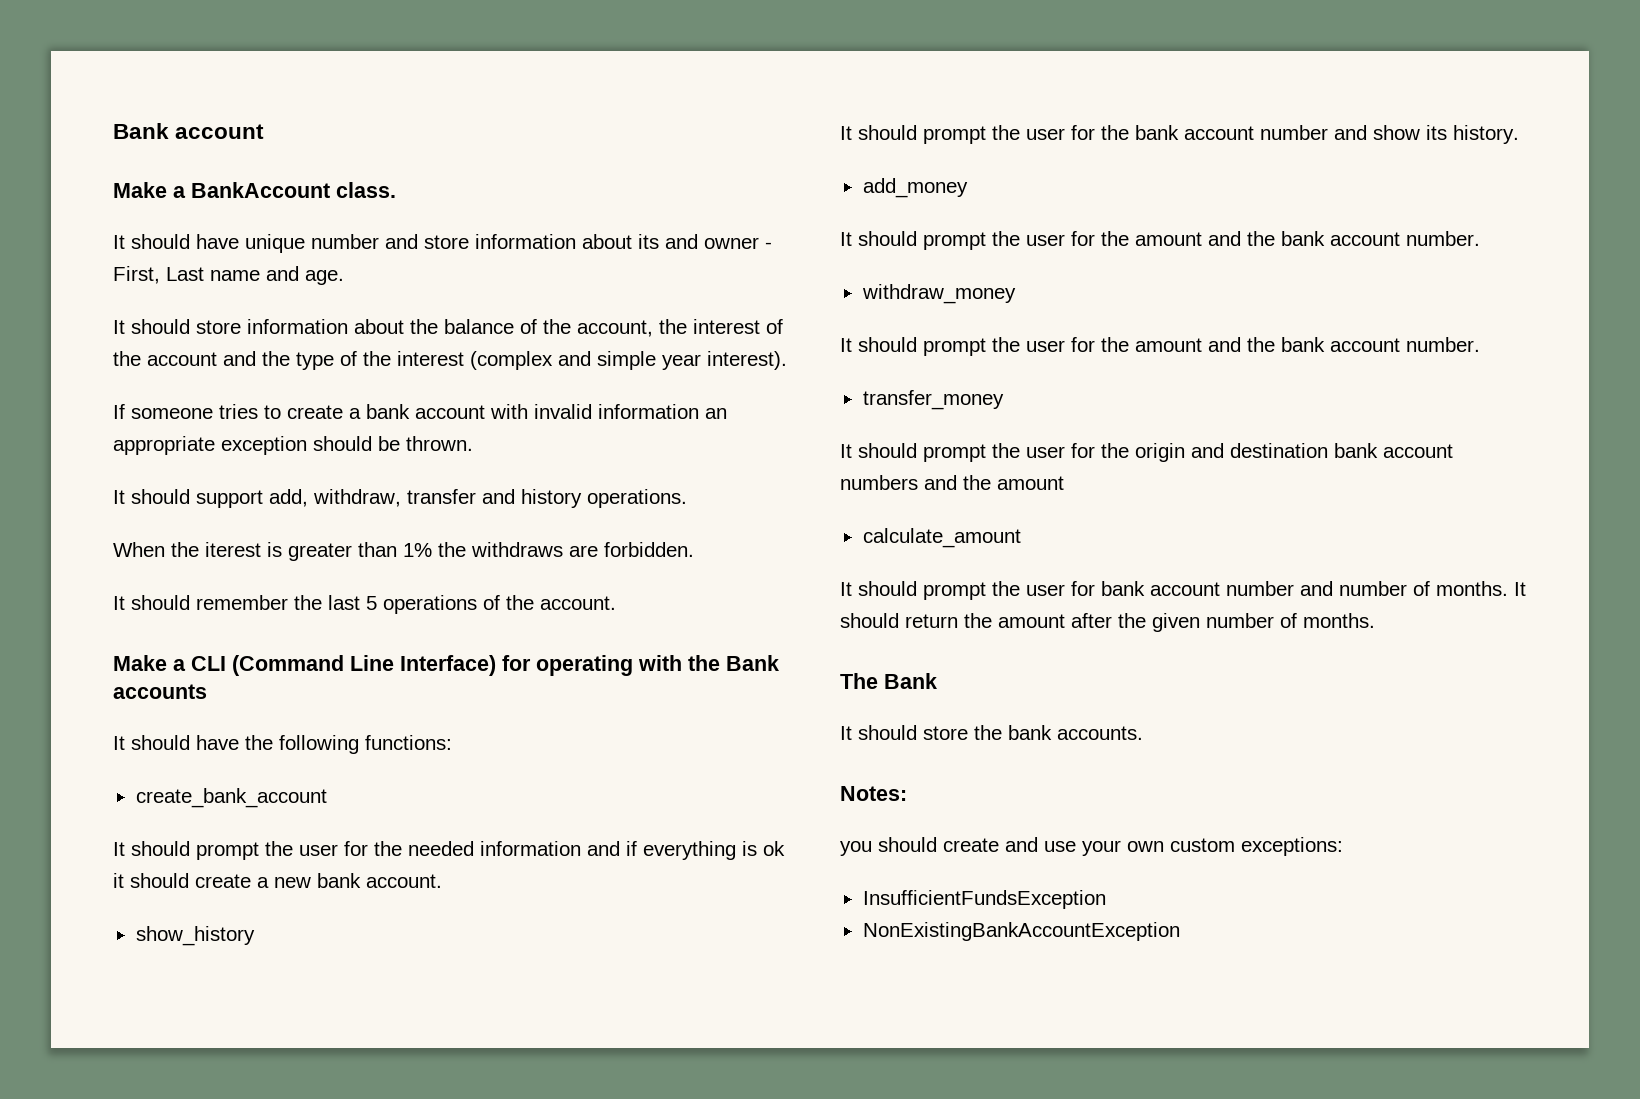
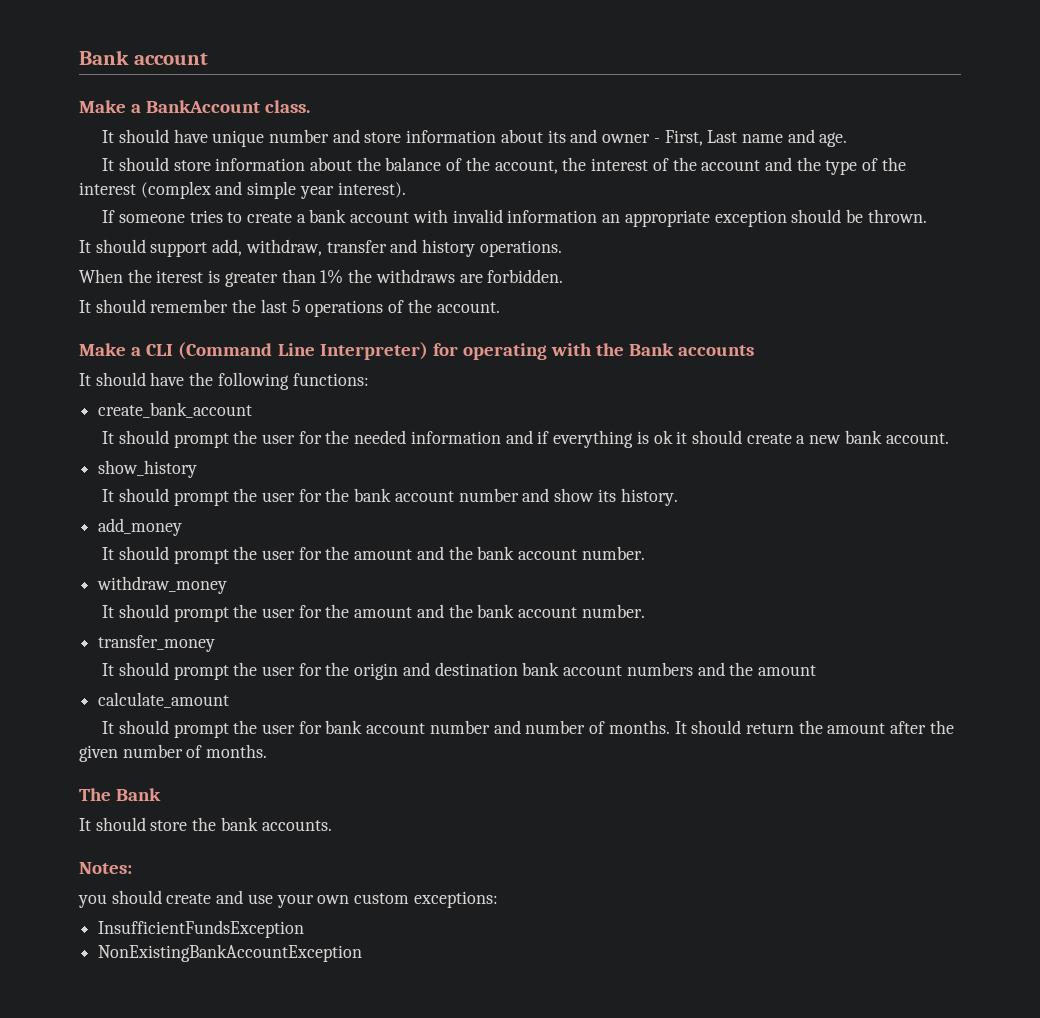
[400,655,496,676] Interface) -> [319,342,428,360] Interpreter)

